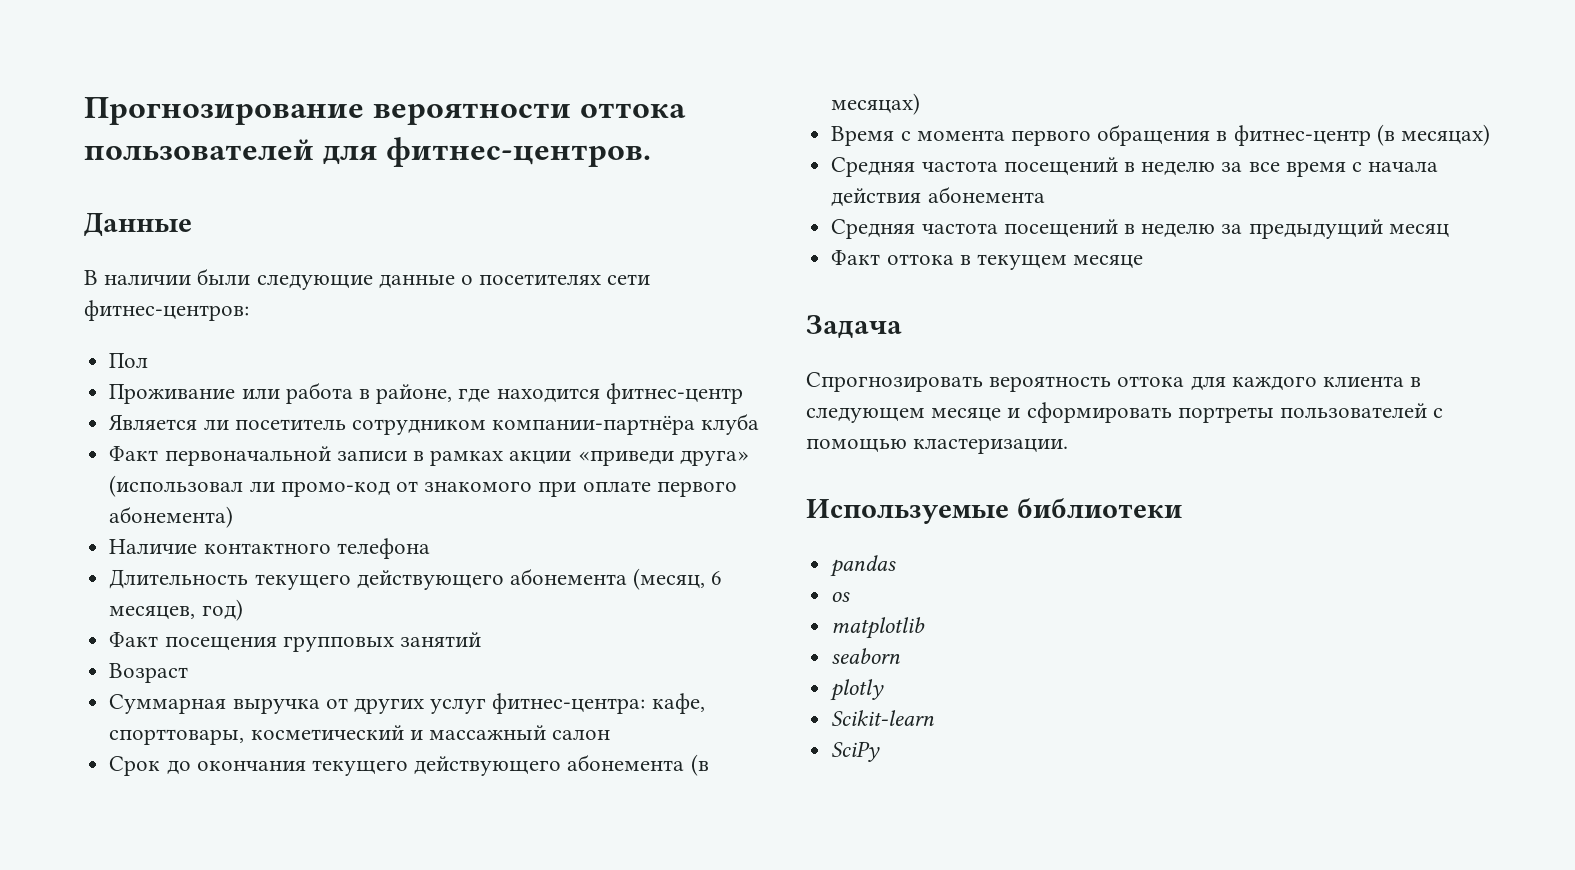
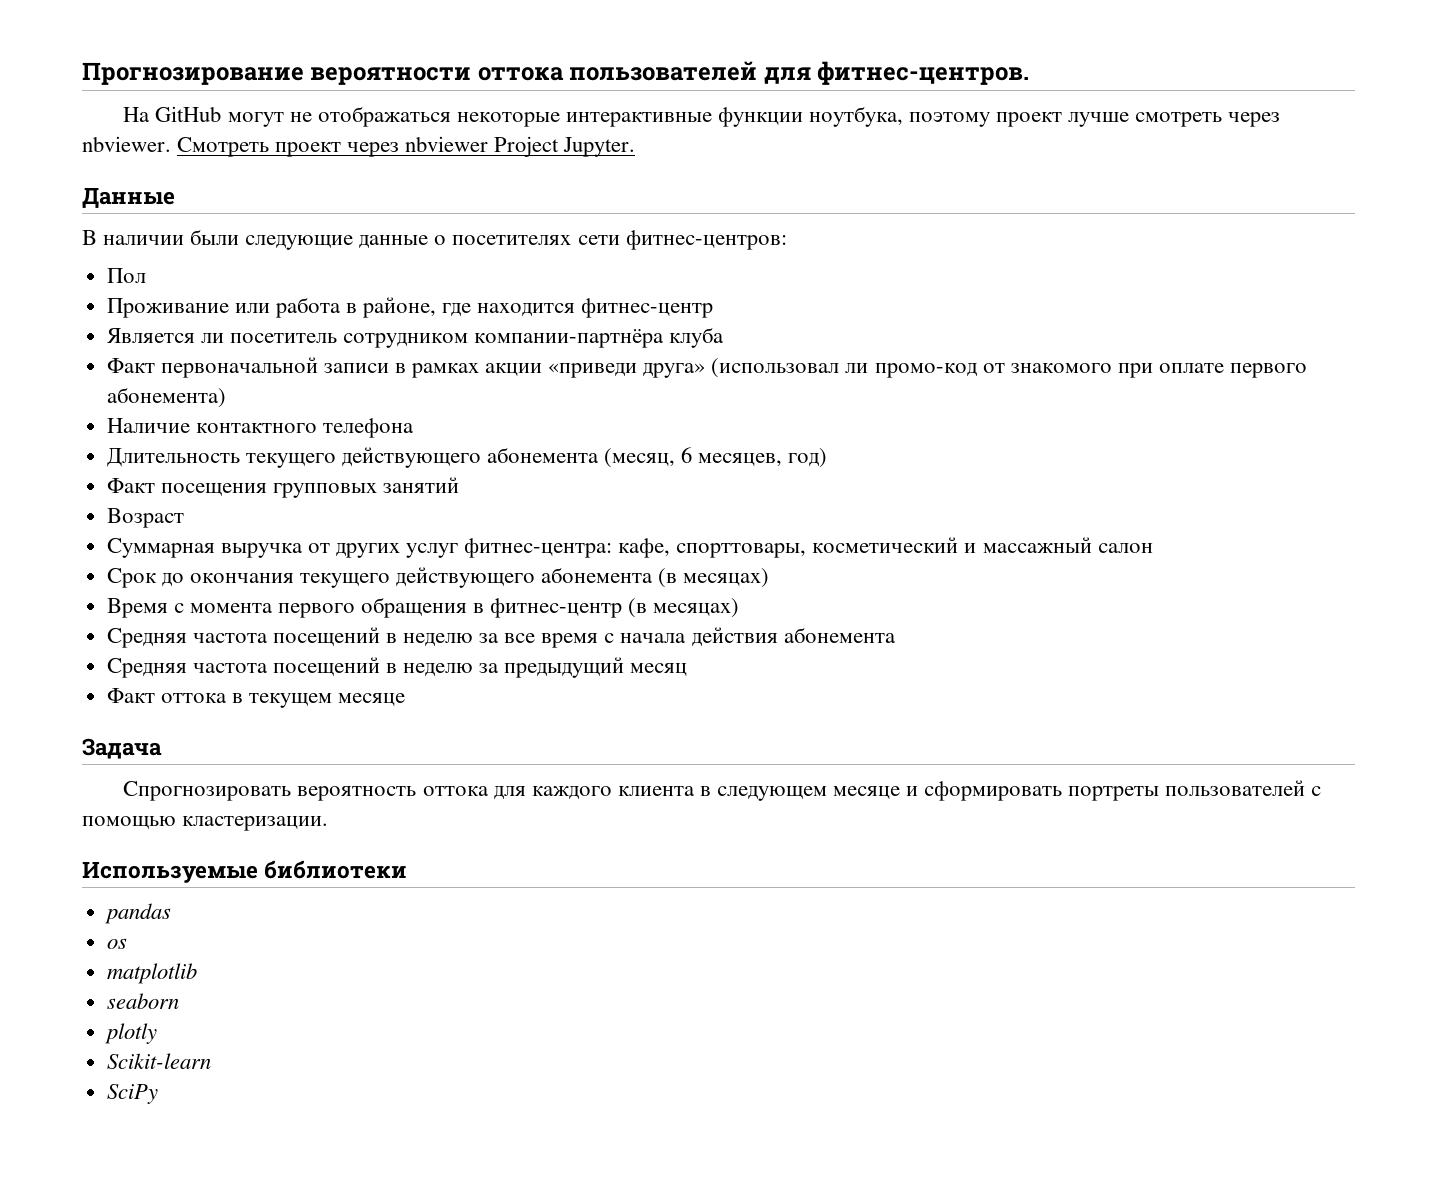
(651, 152) none -> [123,106,1281,127] [82,136,636,157] // На GitHub могут не отображаться некоторые интерактивные функции ноутбука, поэтому проект лучше смотреть через nbviewer. Смотреть проект через nbviewer Project Jupyter.

